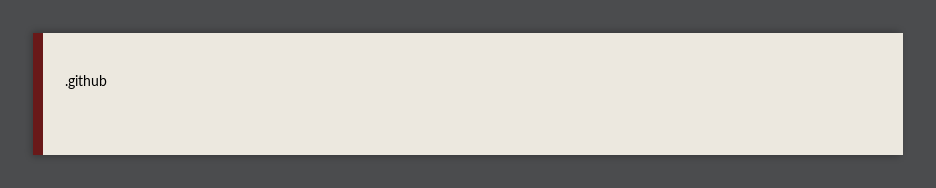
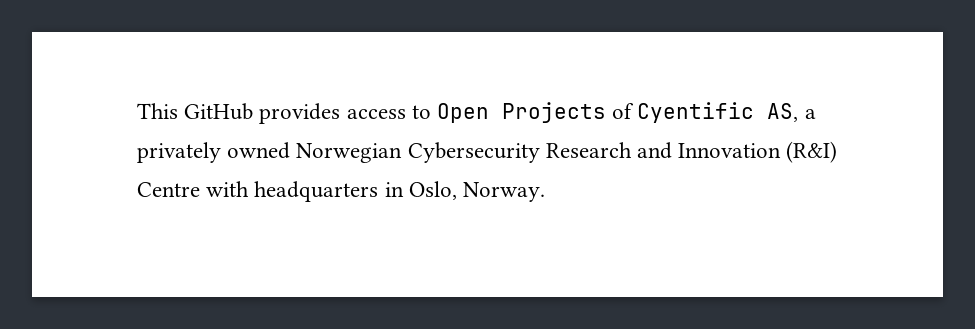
[65,75,107,89] .github -> [137,102,816,124] [137,141,838,163] [137,181,546,202] This GitHub provides access to Open Projects of Cyentific AS, a privately owned Norwegian Cybersecurity Research and Innovation (R&I) Centre with headquarters in Oslo, Norway.

